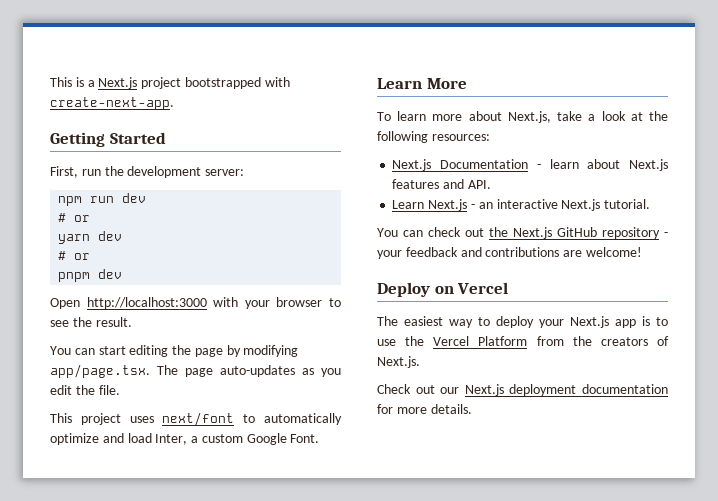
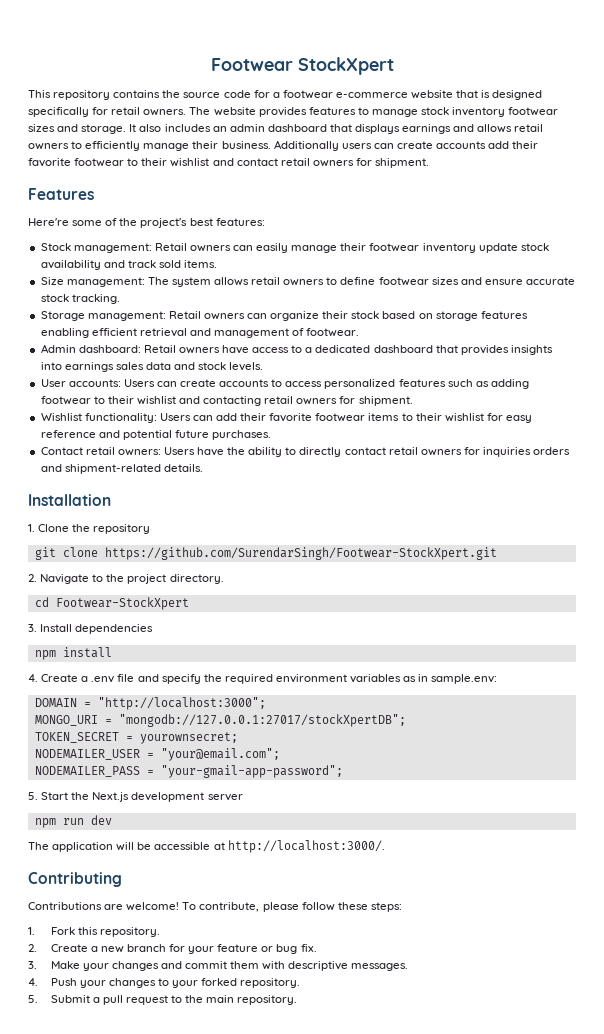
[50,77,290,89] [50,97,174,110] [50,132,166,147] [50,166,245,178] [58,193,147,206] [58,213,91,222] [58,231,123,244] [58,251,91,260] [58,269,123,282] [50,297,341,309] [50,317,132,327] [50,345,299,357] [50,364,341,378] [50,385,120,395] [50,412,343,426] [50,433,320,445] [377,78,467,89] [377,111,668,123] [377,131,490,143] [392,159,668,171] [392,179,491,189] [392,199,651,211] [377,227,668,239] [377,247,642,259] [377,282,509,297] [377,316,668,328] [377,336,669,346] [377,356,420,368] [377,384,668,396] [377,404,472,414] This is a Next.js project bootstrapped with create-next-app. // Getting Started // First, run the development server: // npm run dev // # or // yarn dev // # or // pnpm dev // Open http://localhost:3000 with your browser to see the result. // You can start editing the page by modifying app/page.tsx. The page auto-updates as you edit the file. // This project uses next/font to automatically optimize and load Inter, a custom Google Font. // Learn More // To learn more about Next.js, take a look at the following resources: // Next.js Documentation - learn about Next.js features and API. // Learn Next.js - an interactive Next.js tutorial. // You can check out the Next.js GitHub repository - your feedback and contributions are welcome! // Deploy on Vercel // The easiest way to deploy your Next.js app is to use the Vercel Platform from the creators of Next.js. // Check out our Next.js deployment documentation for more details. -> [210,57,394,75] [28,90,543,100] [28,107,559,117] [28,124,544,134] [28,140,539,151] [28,158,430,168] [28,188,94,200] [28,218,265,228] [40,243,549,253] [40,260,218,270] [40,277,576,287] [40,294,120,304] [40,311,528,321] [40,328,360,338] [40,344,553,355] [40,362,264,372] [40,379,529,389] [40,396,413,406] [40,413,533,423] [40,430,272,440] [40,447,571,457] [40,464,203,474] [28,494,111,506] [28,524,151,534] [34,547,497,560] [28,574,224,584] [34,597,189,610] [28,624,154,634] [34,647,112,660] [28,674,498,684] [34,697,266,710] [34,714,406,727] [34,732,238,744] [34,748,280,761] [34,765,343,778] [28,792,243,802] [34,815,112,828] [28,840,385,853] [28,872,122,887] [28,902,402,912] [28,927,160,937] [28,944,317,954] [28,961,409,971] [28,978,301,988] [28,995,298,1005] Footwear StockXpert // This repository contains the source code for a footwear e-commerce website that is designed specifically for retail owners. The website provides features to manage stock inventory footwear sizes and storage. It also includes an admin dashboard that displays earnings and allows retail owners to efficiently manage their business. Additionally users can create accounts add their favorite footwear to their wishlist and contact retail owners for shipment. // Features // Here're some of the project's best features: // Stock management: Retail owners can easily manage their footwear inventory update stock availability and track sold items. // Size management: The system allows retail owners to define footwear sizes and ensure accurate stock tracking. // Storage management: Retail owners can organize their stock based on storage features enabling efficient retrieval and management of footwear. // Admin dashboard: Retail owners have access to a dedicated dashboard that provides insights into earnings sales data and stock levels. // User accounts: Users can create accounts to access personalized features such as adding footwear to their wishlist and contacting retail owners for shipment. // Wishlist functionality: Users can add their favorite footwear items to their wishlist for easy reference and potential future purchases. // Contact retail owners: Users have the ability to directly contact retail owners for inquiries orders and shipment-related details. // Installation // 1. Clone the repository // git clone https://github.com/SurendarSingh/Footwear-StockXpert.git // 2. Navigate to the project directory. // cd Footwear-StockXpert // 3. Install dependencies // npm install // 4. Create a .env file and specify the required environment variables as in sample.env: // DOMAIN = "http://localhost:3000"; // MONGO_URI = "mongodb://127.0.0.1:27017/stockXpertDB"; // TOKEN_SECRET = yourownsecret; // NODEMAILER_USER = "your@email.com"; // NODEMAILER_PASS = "your-gmail-app-password"; // 5. Start the Next.js development server // npm run dev // The application will be accessible at http://localhost:3000/. // Contributing // Contributions are welcome! To contribute, please follow these steps: // 1. Fork this repository. // 2. Create a new branch for your feature or bug fix. // 3. Make your changes and commit them with descriptive messages. // 4. Push your changes to your forked repository. // 5. Submit a pull request to the main repository.

